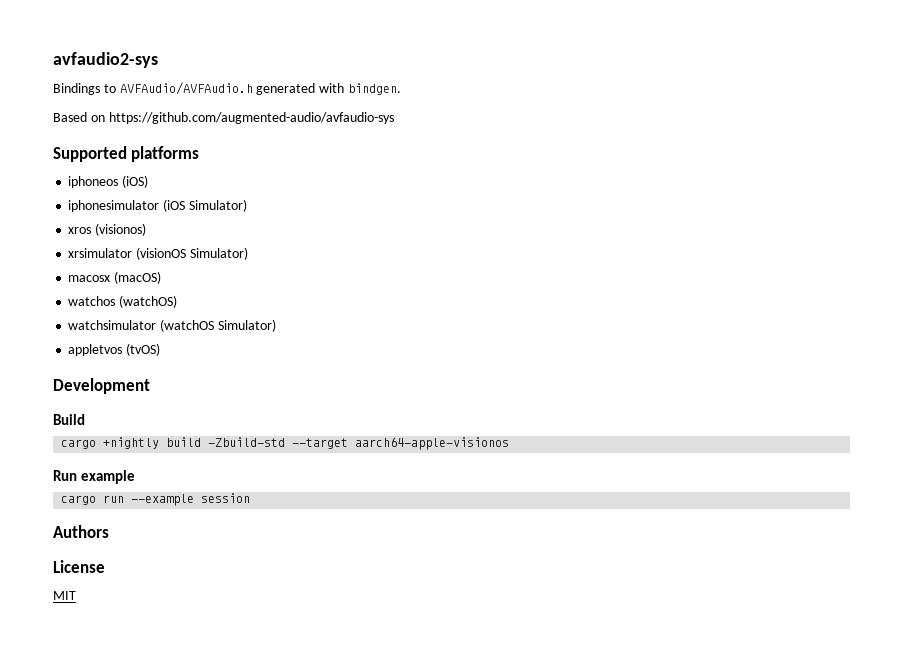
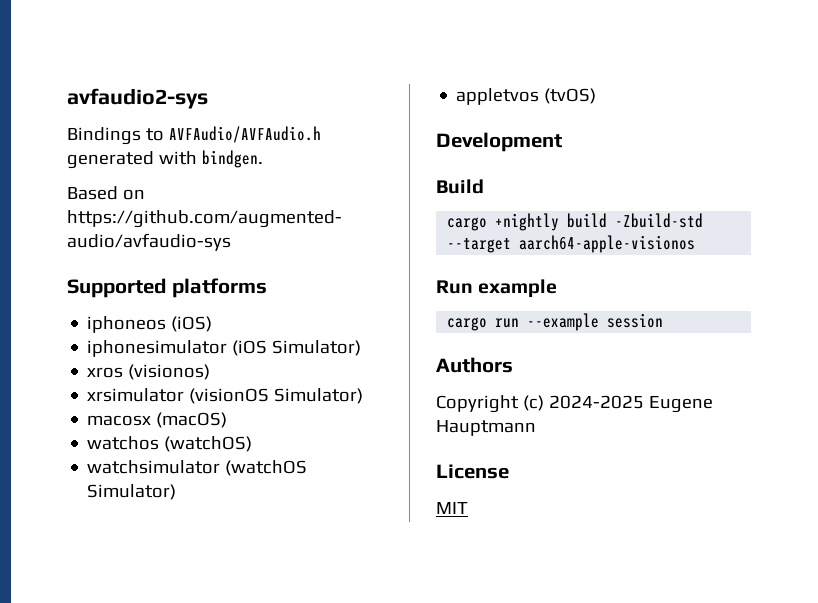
(109, 531) none -> [436,395,713,413] [436,420,536,436] // Copyright (c) 2024-2025 Eugene Hauptmann

